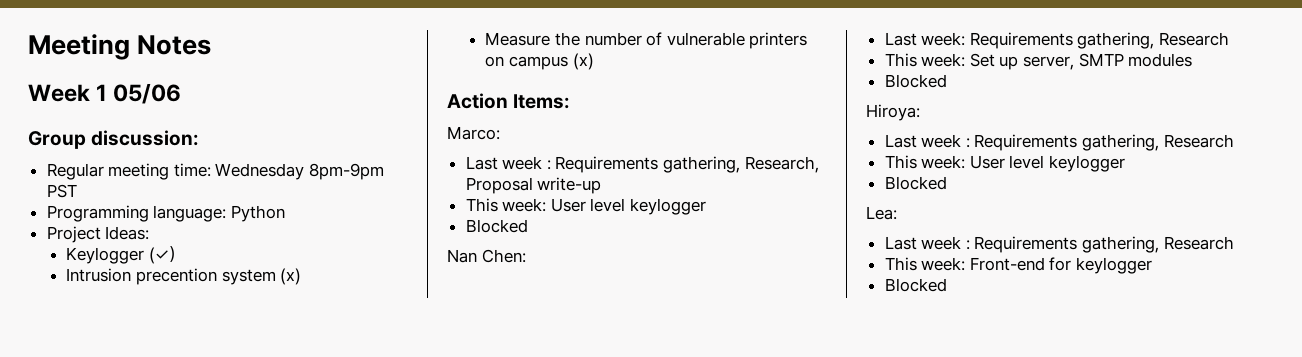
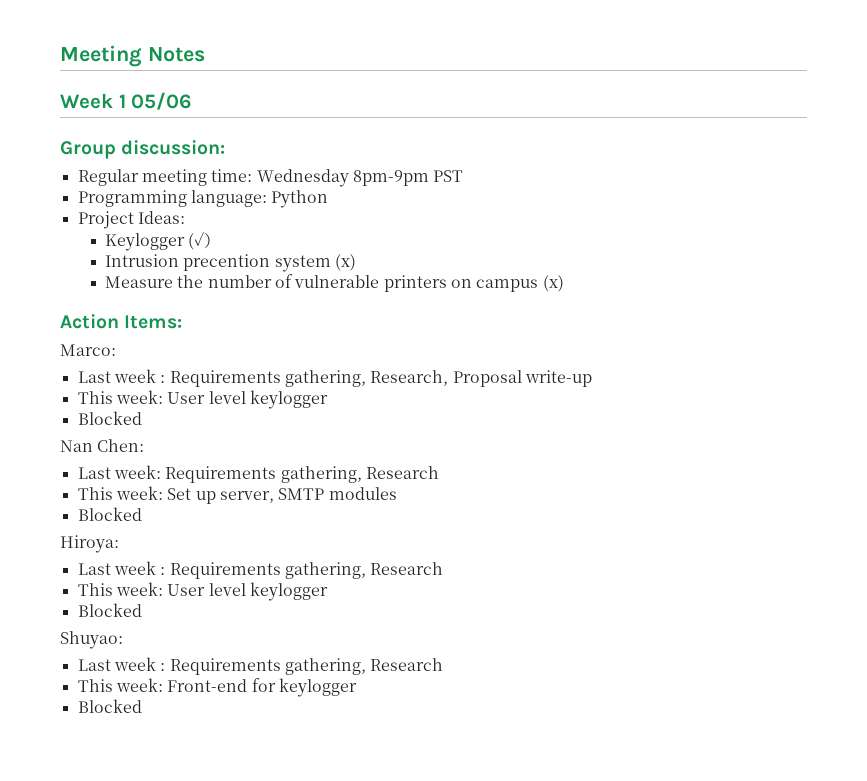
[866,206,897,220] Lea: -> [60,631,123,649] Shuyao:

